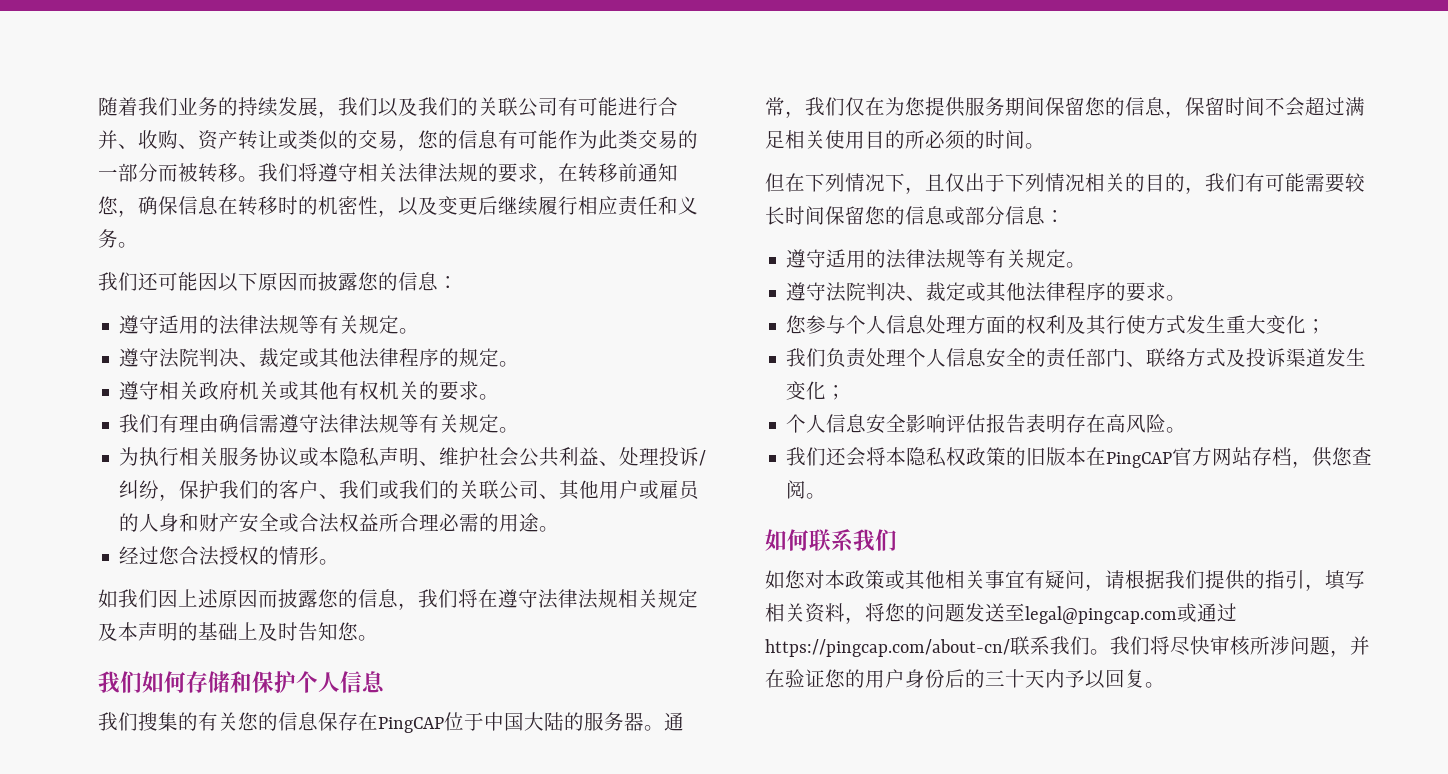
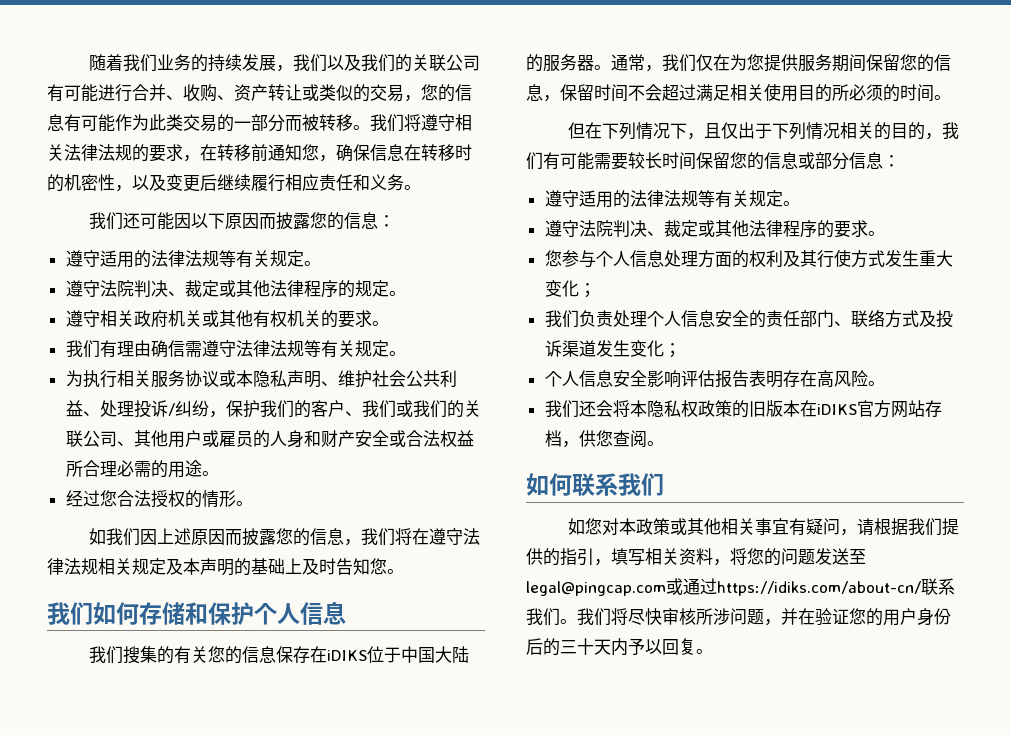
[378,717,444,733] PingCAP -> [326,650,367,661] iDIKS
[1106,452,1173,468] PingCAP -> [816,404,857,415] iDIKS
[765,639,1010,657] https://pingcap.com/about-cn/ -> [717,581,921,596] https://idiks.com/about-cn/

